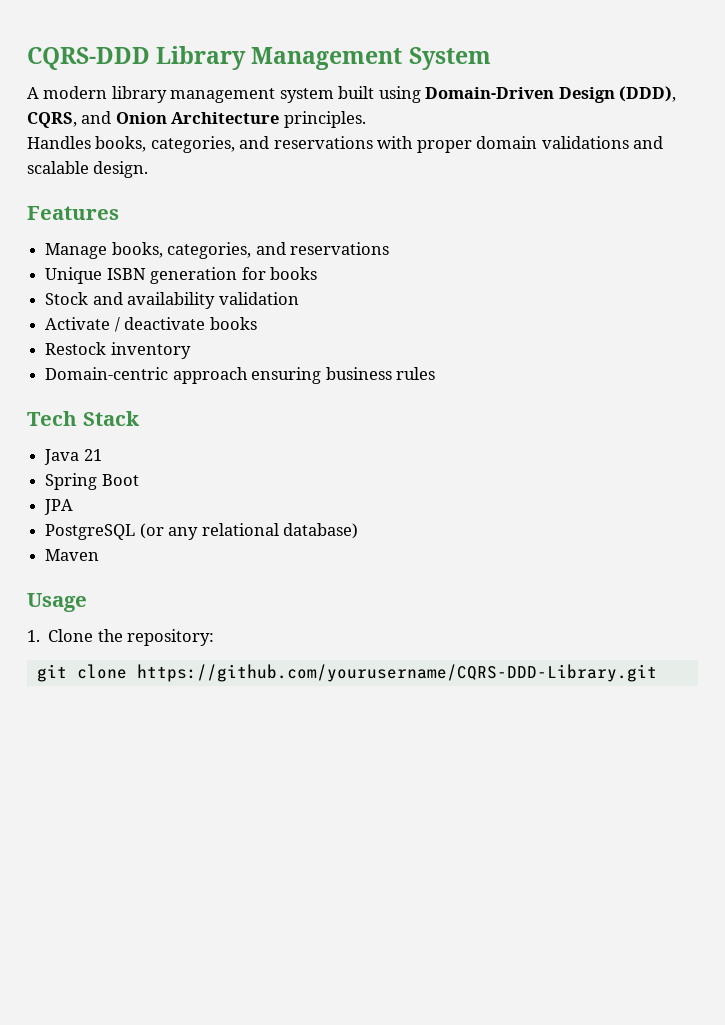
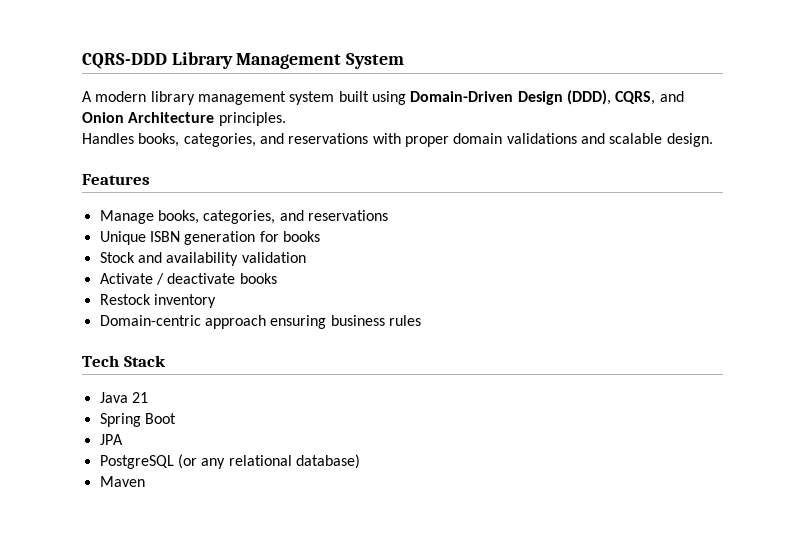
[27,593,87,612] [27,629,215,646] [36,664,657,682] // Usage // 1. Clone the repository: // git clone https://github.com/yourusername/CQRS-DDD-Library.git -> (145, 481) none

